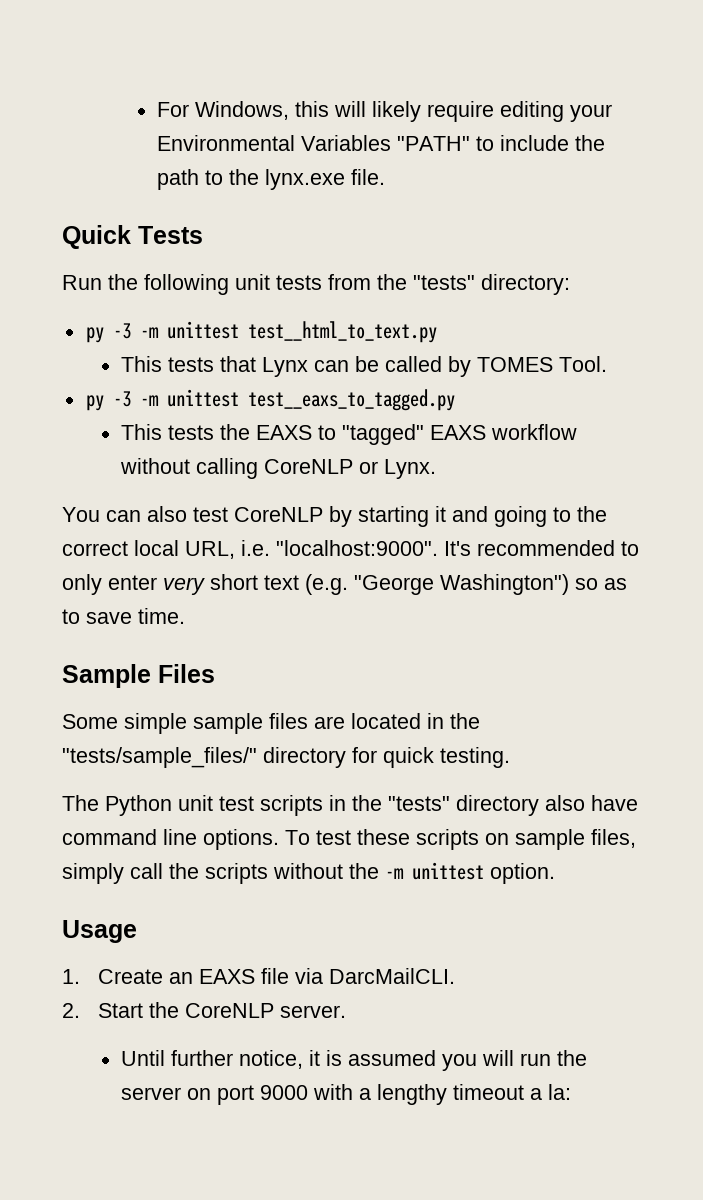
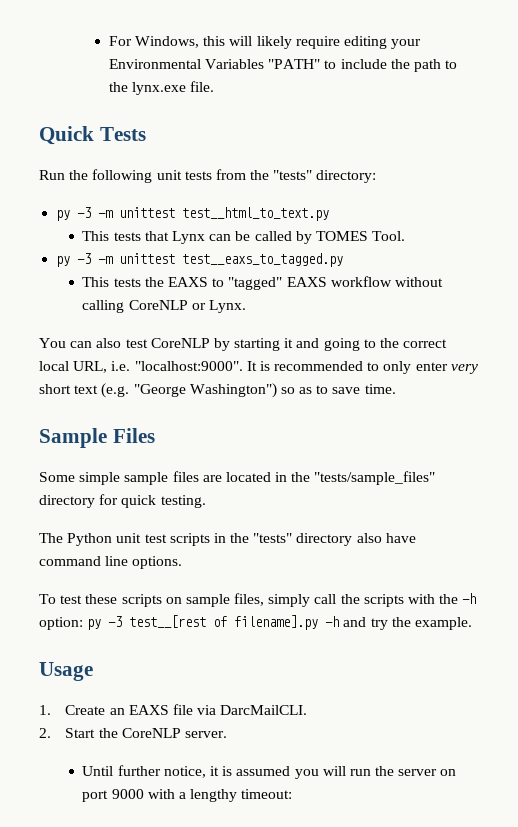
[444,541,471,556] It's -> [246,361,270,371] It is
[62,747,257,768] "tests/sample_files/" -> [314,471,436,485] "tests/sample_files"
(279, 839) none -> (183, 562) //
[273,862,555,884] without the -m unittest option. -> [408,593,477,604] [39,615,472,630] with the -h option: py -3 test__[rest of filename].py -h and try the example.
[453,1084,572,1100] timeout a la: -> [241,789,293,799] timeout:

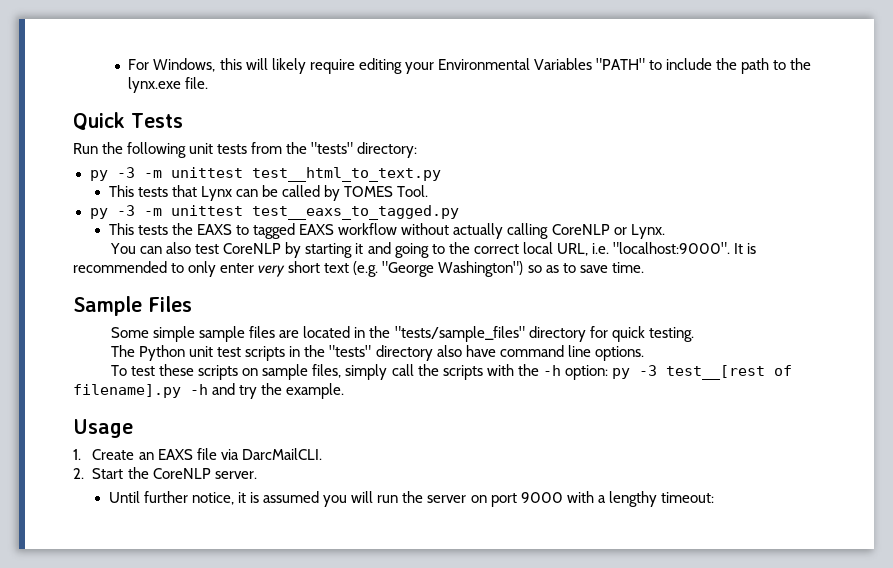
[228,277,283,290] "tagged" -> [253,223,296,239] tagged
(443, 282) none -> [453,223,504,239] actually

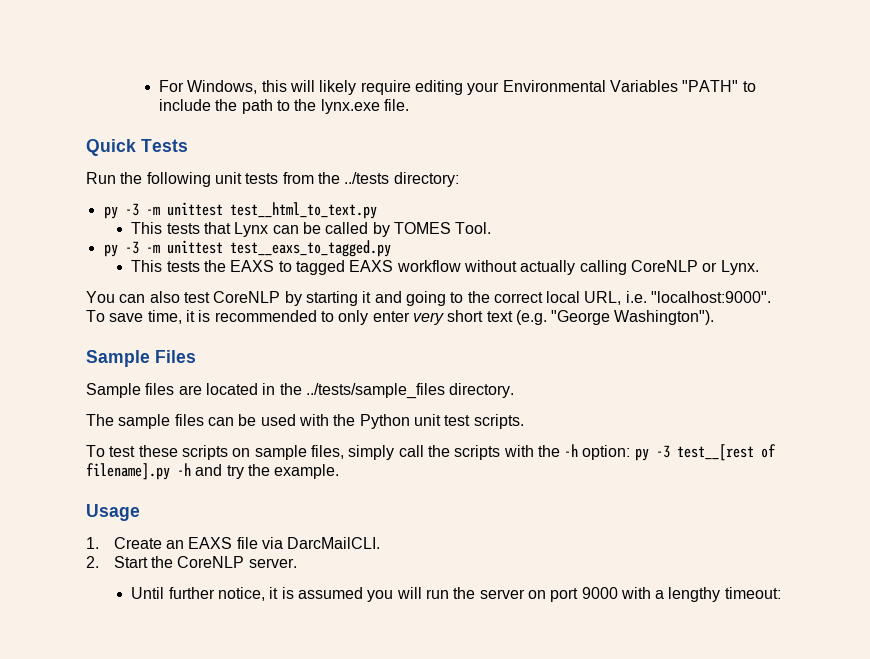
[311,142,354,154] "tests" -> [344,172,390,184] ../tests
[733,243,743,254] It -> [86,310,195,324] To save time, it
[438,261,644,277] Washington") so as to save time. -> [614,310,715,325] Washington").
[111,326,246,342] Some simple sample -> [86,383,141,398] Sample
[394,326,694,342] [111,345,644,361] "tests/sample_files" directory for quick testing. // The Python unit test scripts in the "tests" directory also have command line options. -> [305,383,515,399] [86,414,524,429] ../tests/sample_files directory. // The sample files can be used with the Python unit test scripts.

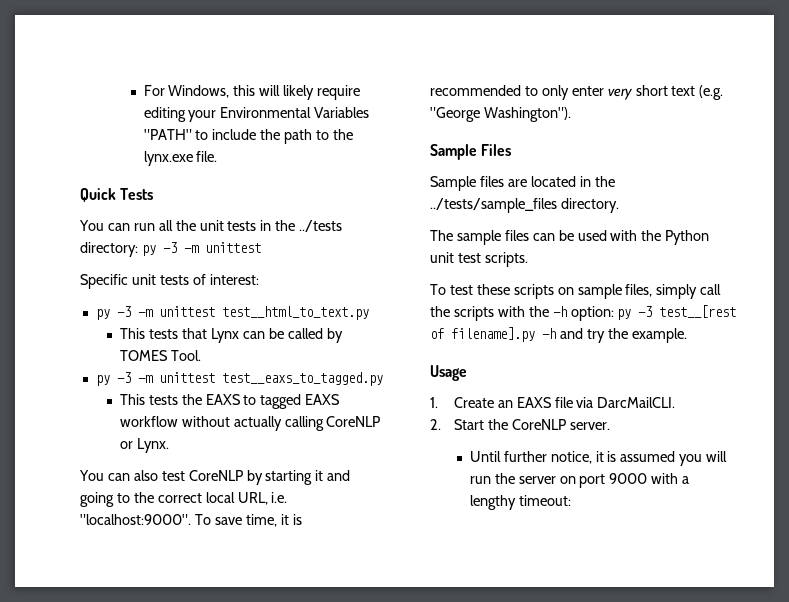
[86,172,314,187] Run the following unit tests from -> [79,220,272,231] You can run all the unit tests in
(459, 179) none -> [141,242,261,256] [80,274,259,289] py -3 -m unittest // Specific unit tests of interest:

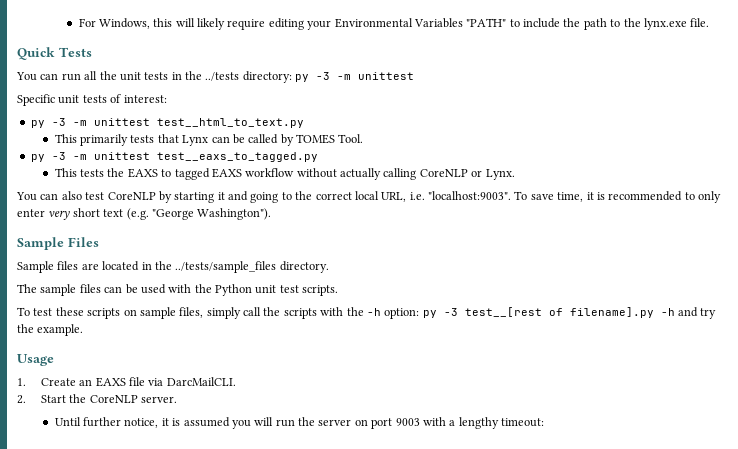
(145, 333) none -> [80,134,129,146] primarily
[80,514,191,525] "localhost:9000". -> [428,191,511,200] "localhost:9003".
[609,473,648,484] 9000 -> [395,418,420,426] 9003

